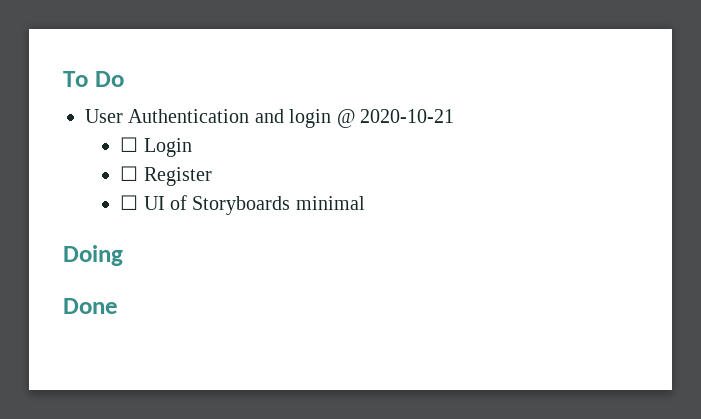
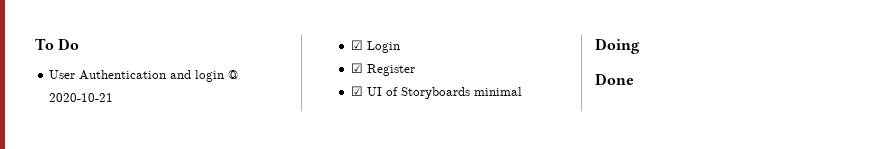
[120,137,139,152] ☐ -> [350,40,363,50] ☑
[120,166,139,181] ☐ -> [350,63,363,73] ☑
[120,195,139,210] ☐ -> [350,86,363,96] ☑

